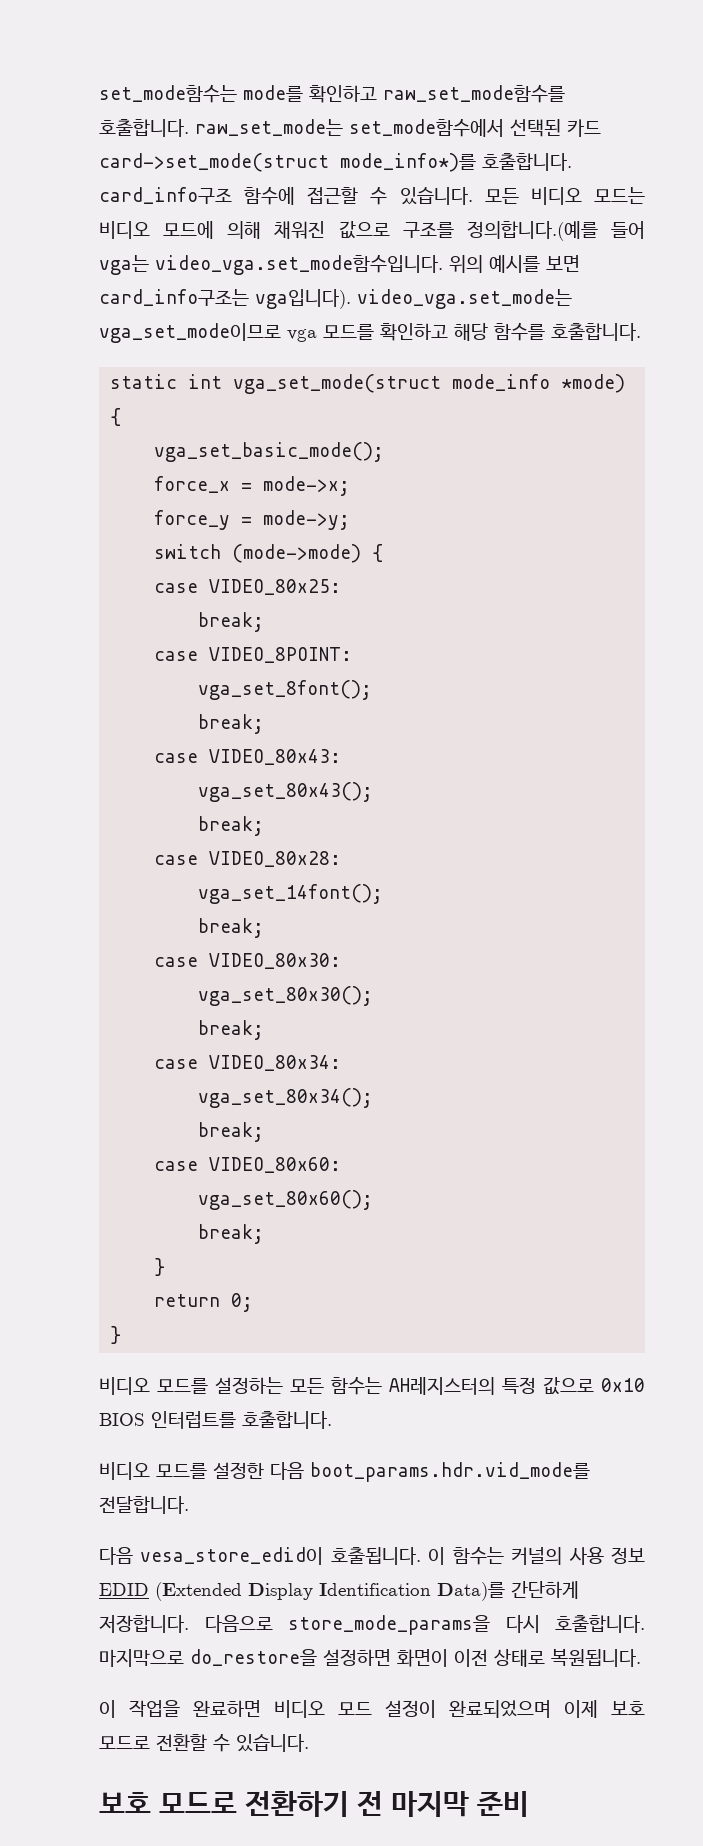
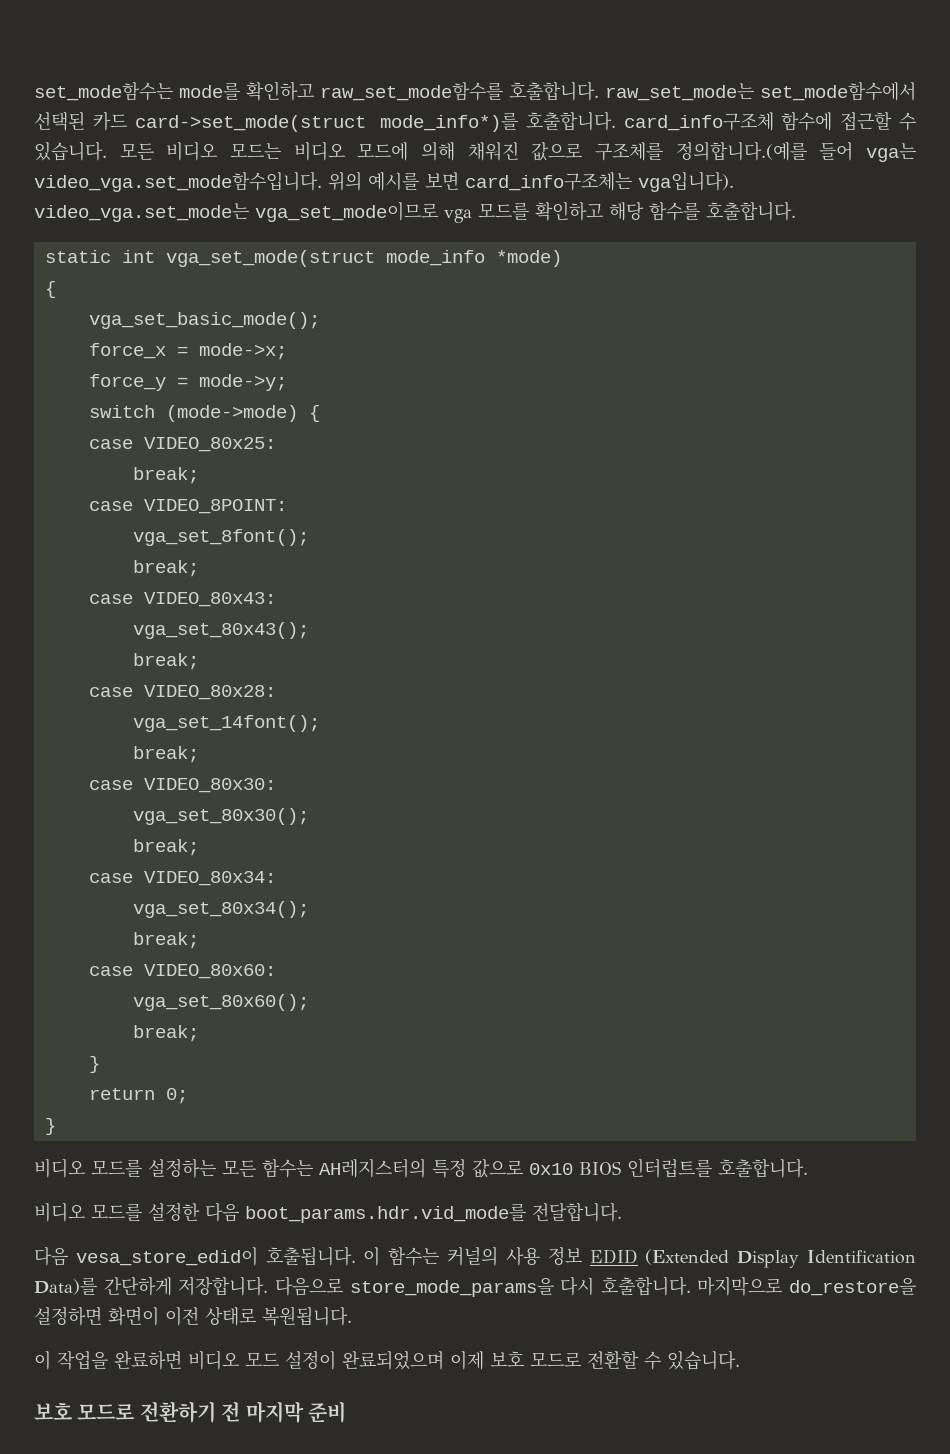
[99,187,232,204] card_info구조 -> [623,112,774,131] card_info구조체
[402,222,454,238] 구조를 -> [595,142,664,161] 구조체를
[99,289,249,306] card_info구조는 -> [465,172,632,191] card_info구조체는

